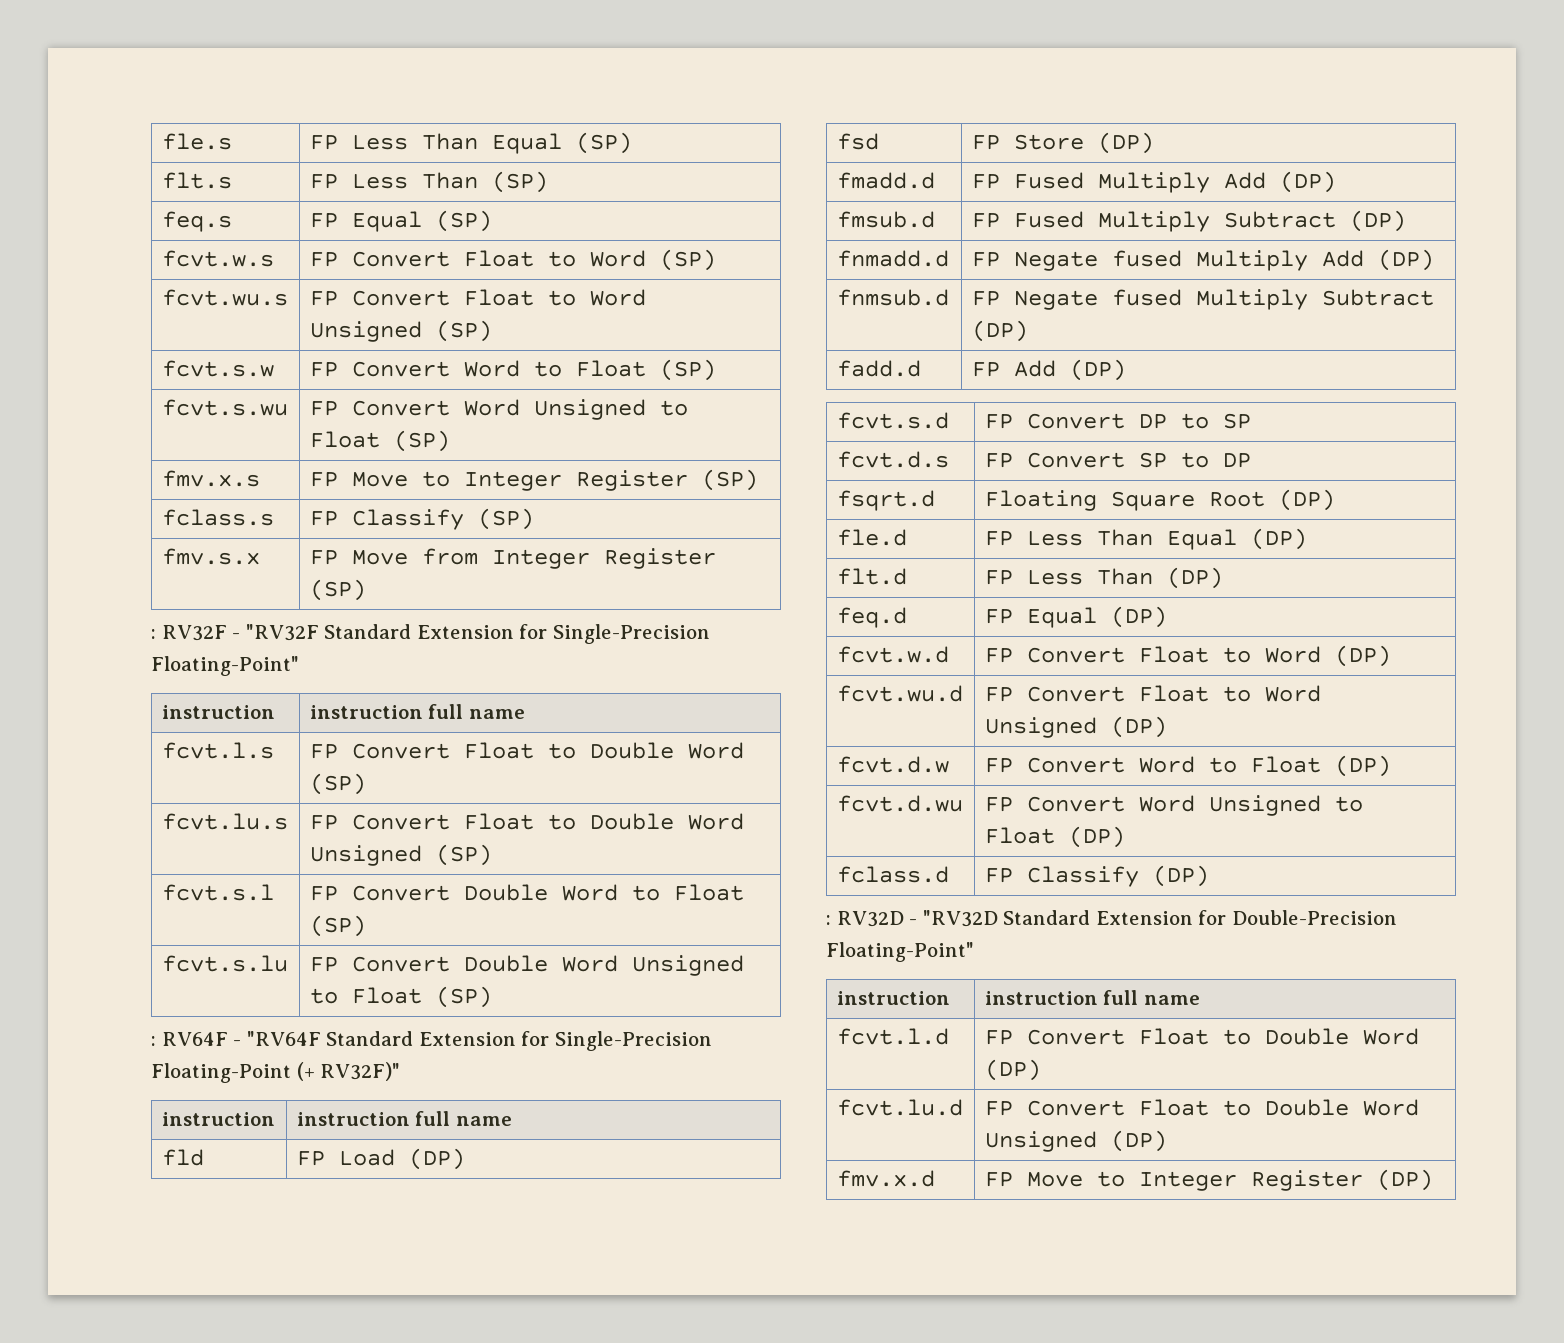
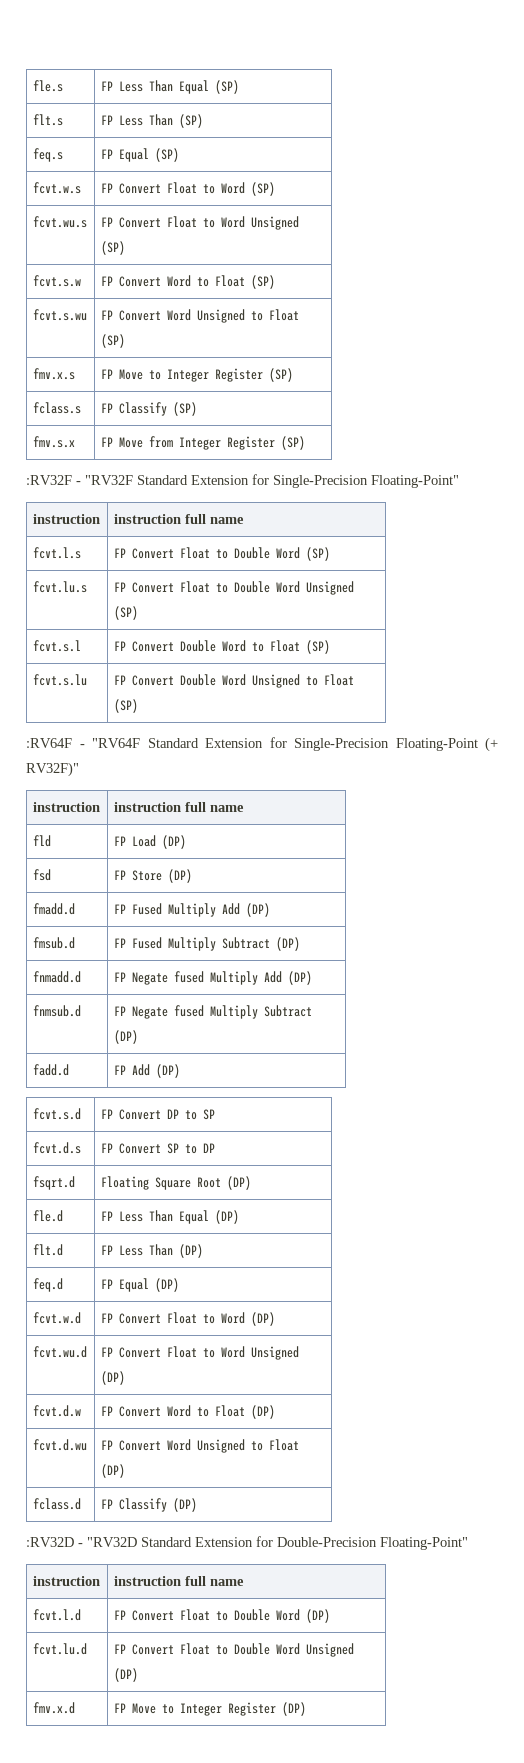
[151,625,227,641] : RV32F -> [26,475,72,485] :RV32F
[151,1032,228,1046] : RV64F -> [26,738,72,748] :RV64F
[826,911,904,927] : RV32D -> [26,1537,74,1547] :RV32D

